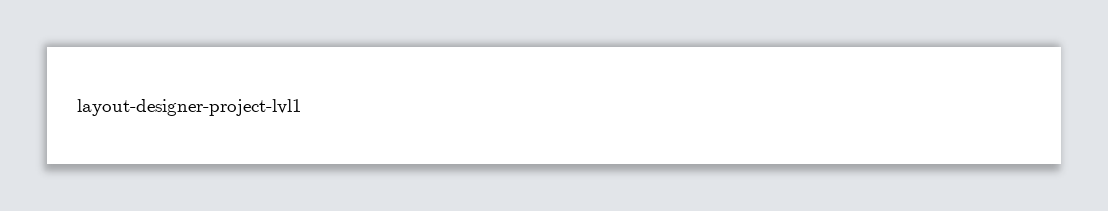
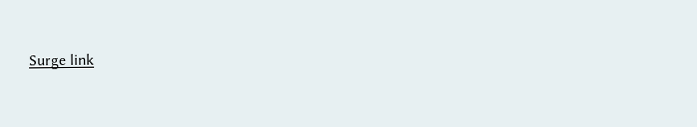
[77,99,302,116] layout-designer-project-lvl1 -> [28,53,95,70] Surge link

